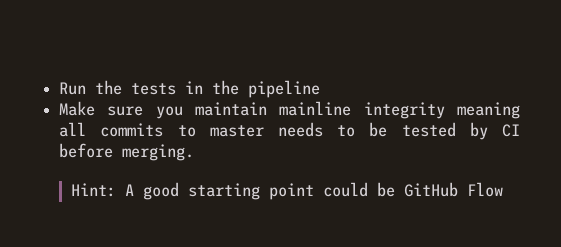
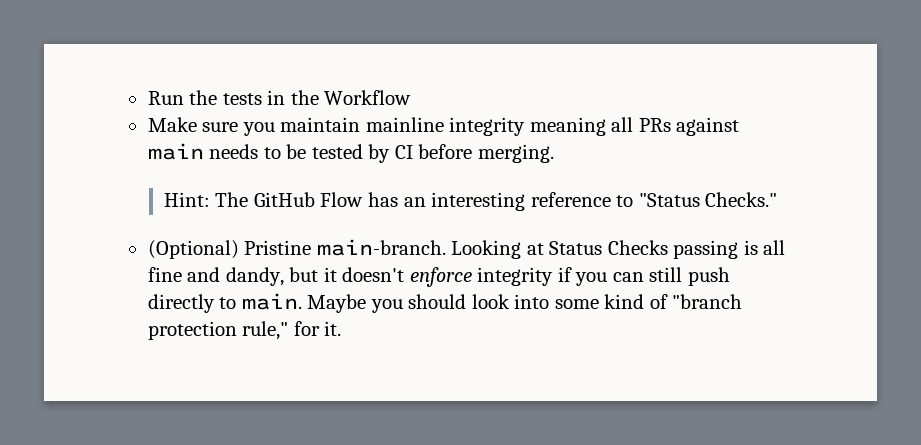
[248,80,321,98] pipeline -> [324,90,412,105] Workflow
[100,123,264,137] commits to master -> [638,117,740,136] [147,143,204,160] PRs against main
[124,182,503,200] A good starting point could be GitHub Flow -> [215,192,778,211] [147,239,786,259] [147,267,730,287] [147,293,743,313] [147,321,342,340] The GitHub Flow has an interesting reference to "Status Checks." // (Optional) Pristine main-branch. Looking at Status Checks passing is all fine and dandy, but it doesn't enforce integrity if you can still push directly to main. Maybe you should look into some kind of "branch protection rule," for it.

